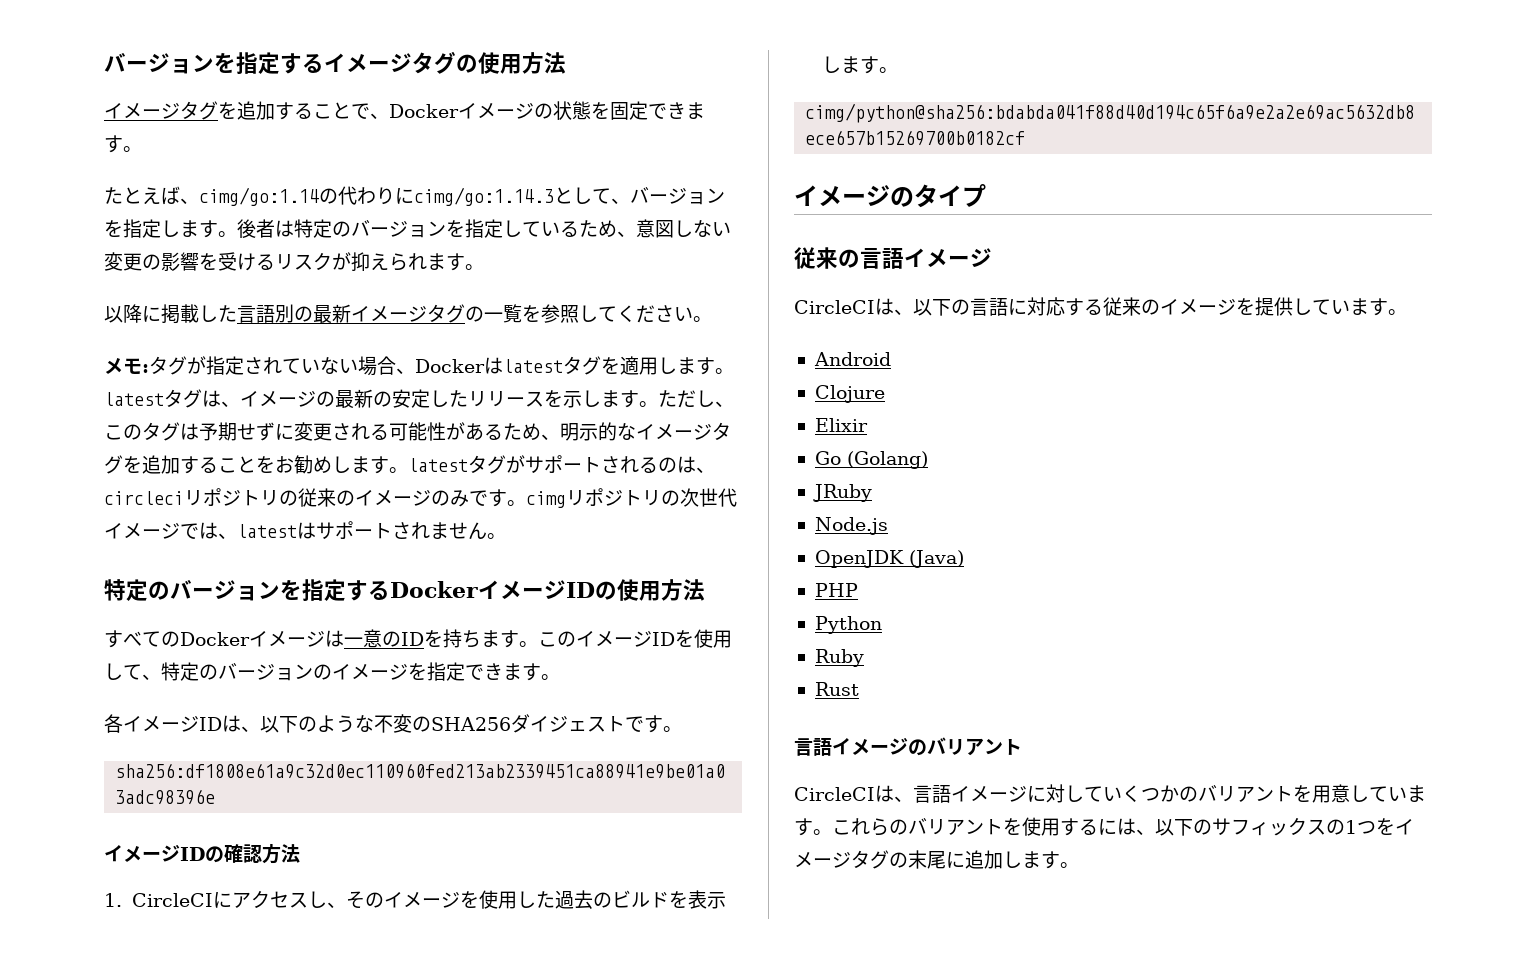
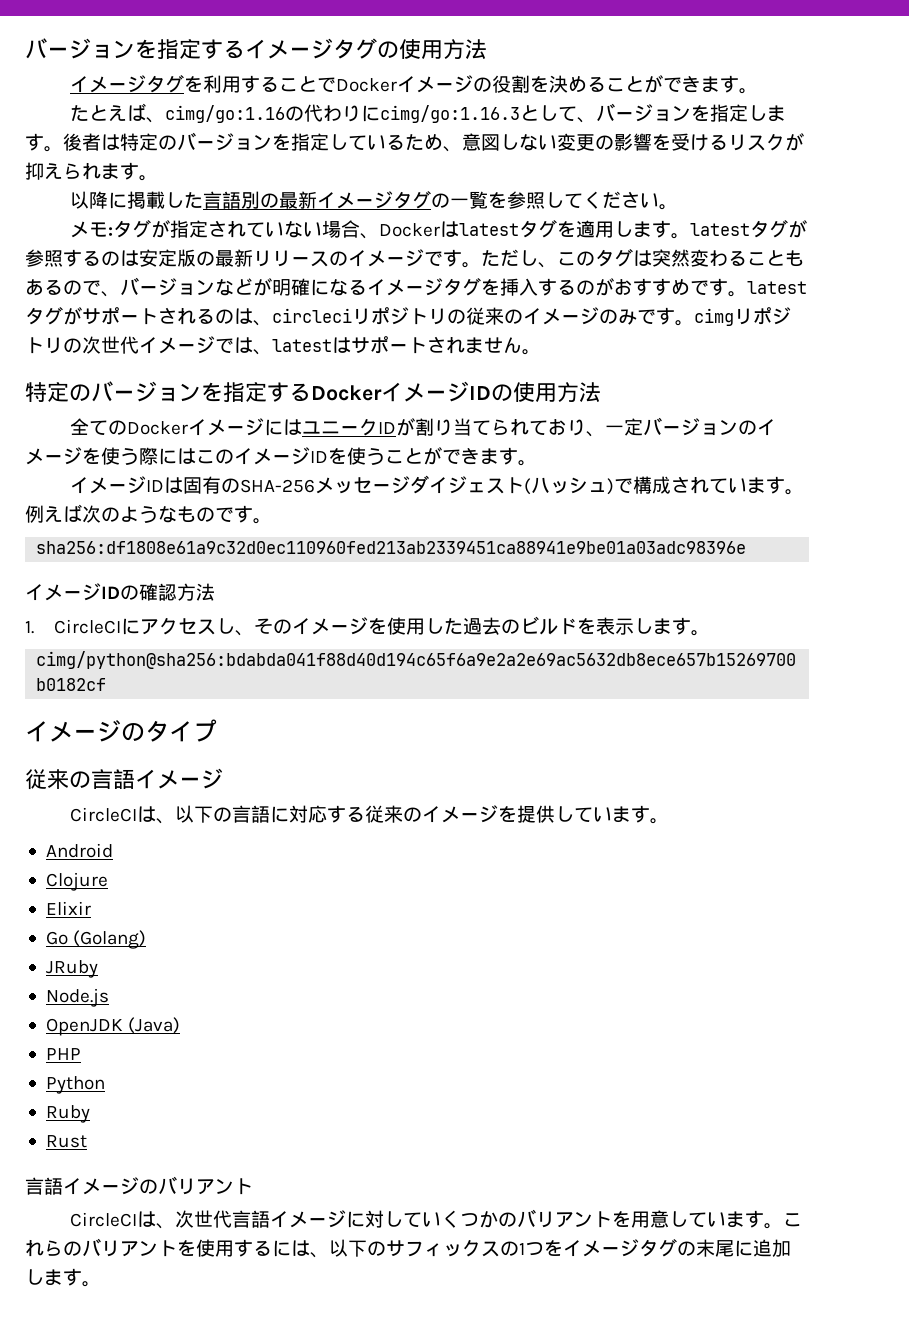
[237,101,275,120] 追加 -> [202,75,241,93] 利用
[370,113,389,119] 、 -> (336, 84) none
[553,101,648,120] 状態を固定 -> [491,75,663,93] 役割を決めることが
[199,187,319,206] cimg/go:1.14 -> [164,105,285,123] cimg/go:1.16
[414,187,554,206] cimg/go:1.14.3 -> [379,105,520,123] cimg/go:1.16.3
[202,389,620,408] は、イメージの最新の安定したリリースを示しま -> [787,220,807,238] [25,249,443,267] が参照するのは安定版の最新リリースのイメージで
[199,422,731,441] [104,455,370,474] 予期せずに変更される可能性があるため、明示的なイメージタグを追加することをお勧めしま -> [652,249,804,267] [25,277,709,297] 突然変わることもあるので、バージョンなどが明確になるイメージタグを挿入するのがおすすめで
[104,630,142,648] すべ -> [69,418,89,435] 全
[325,629,732,648] [104,662,218,681] は一意のIDを持ちます。このイメージIDを使用して、特定の -> [263,418,643,437] にはユニークIDが割り当てられており、一定
[427,662,560,681] [104,714,123,733] 指定できます。 // 各 -> [101,447,537,466] 使う際にはこのイメージIDを使うことができます。 //
[241,714,625,733] 、以下のような不変のSHA256ダイジェスト -> [182,475,804,495] [25,504,215,523] 固有のSHA-256メッセージダイジェスト(ハッシュ)で構成されています。例えば次のようなもの
(913, 799) none -> [174,1210,232,1228] 次世代

